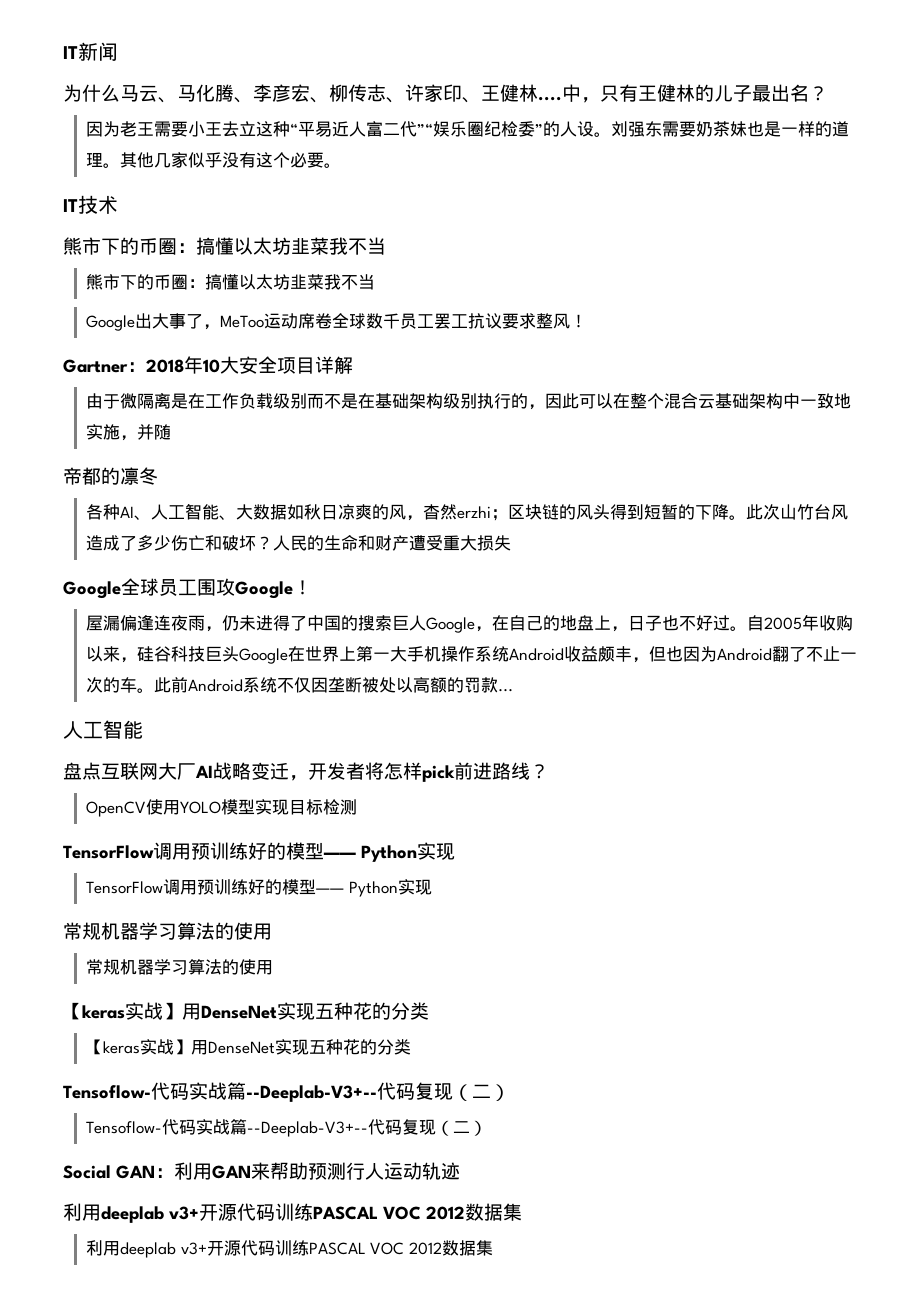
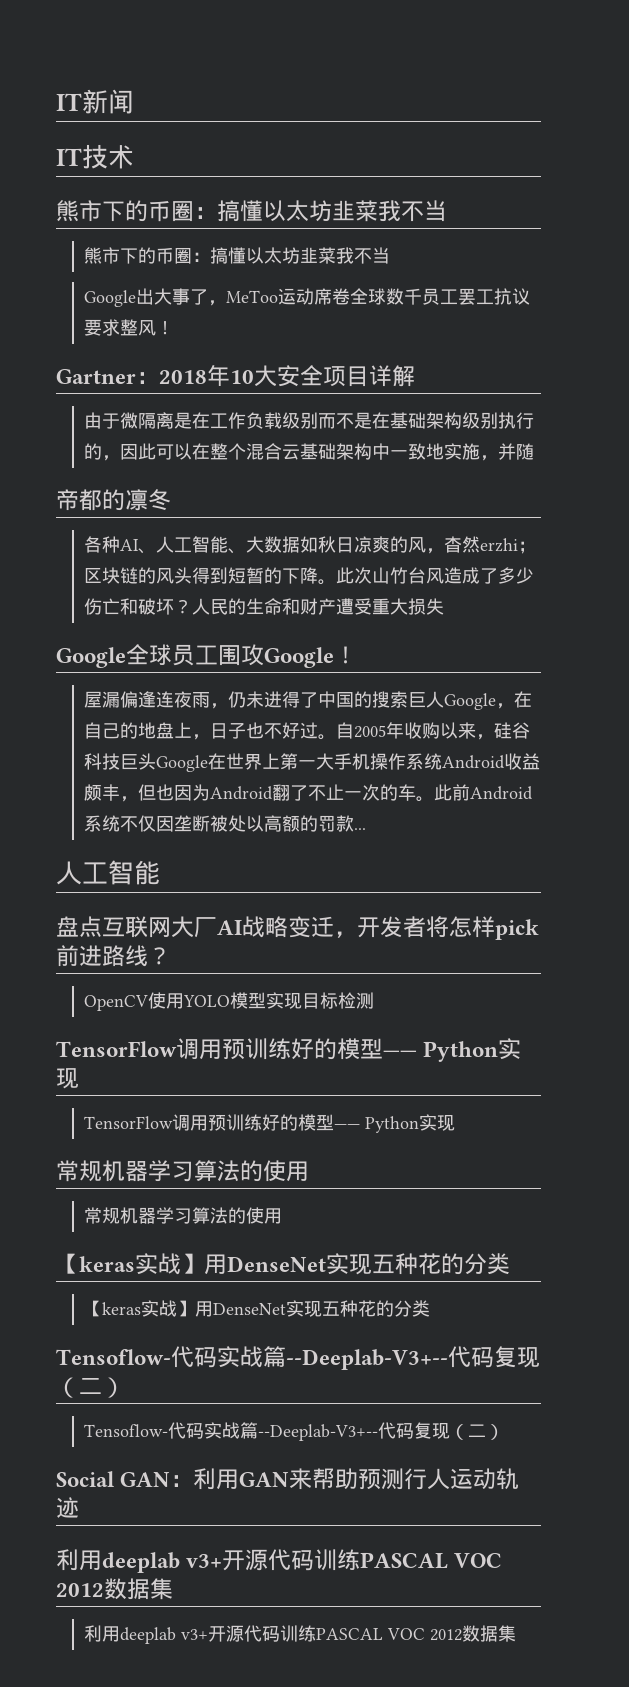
[63,84,828,103] [86,121,850,137] [86,152,342,168] // 为什么马云、马化腾、李彦宏、柳传志、许家印、王健林....中，只有王健林的儿子最出名？ // 因为老王需要小王去立这种“平易近人富二代”“娱乐圈纪检委”的人设。刘强东需要奶茶妹也是一样的道理。其他几家似乎没有这个必要。 -> (134, 101) none

